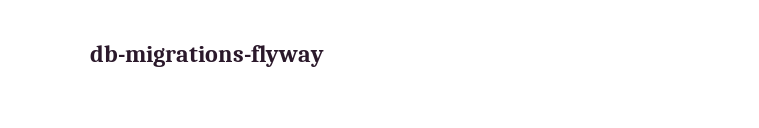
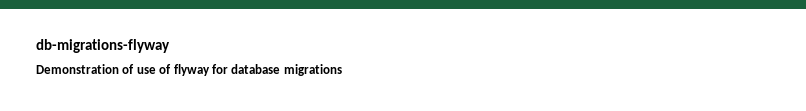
(324, 56) none -> [36,64,342,76] // Demonstration of use of flyway for database migrations

